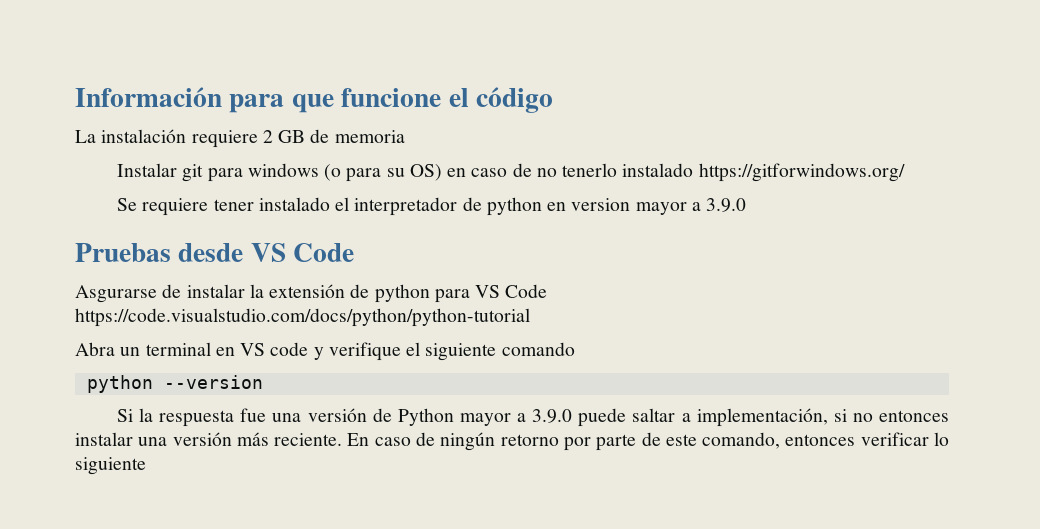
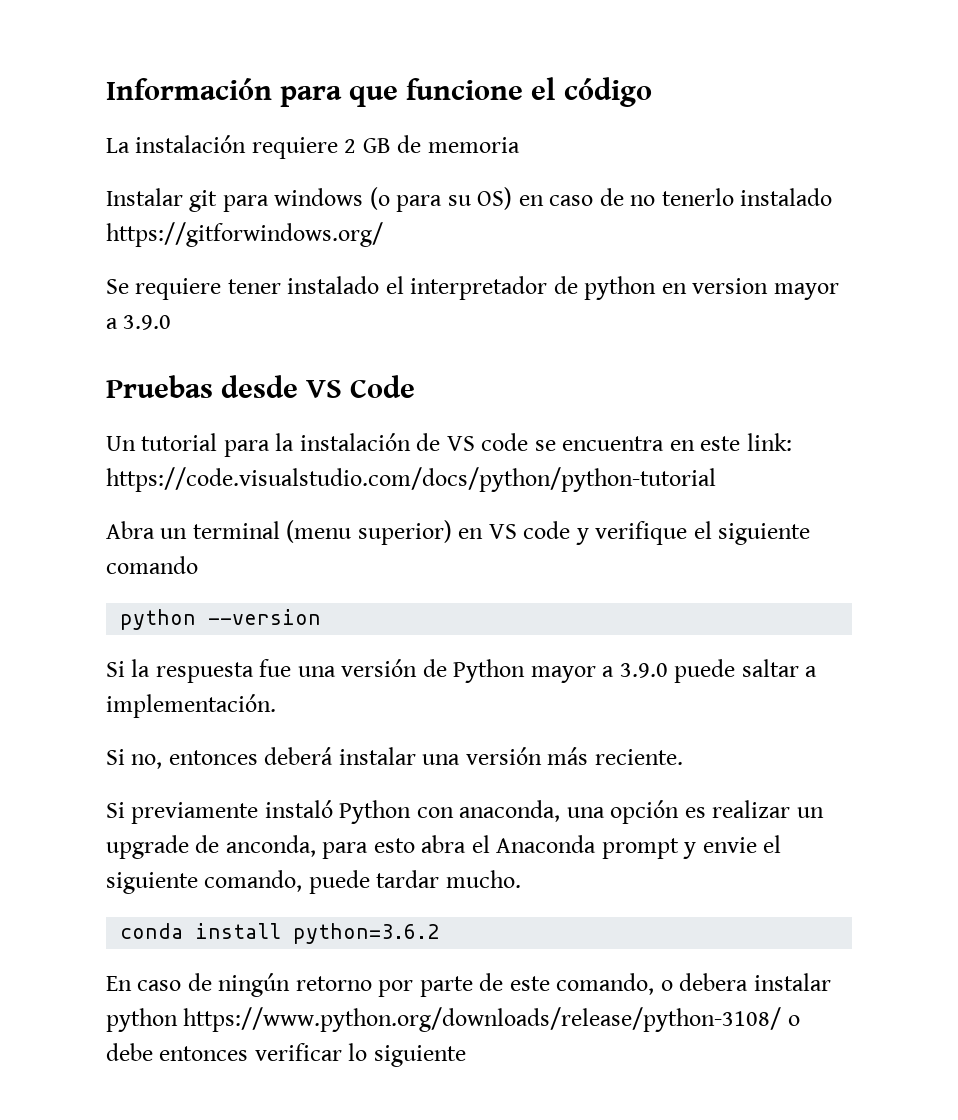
[75,284,548,303] Asgurarse de instalar la extensión de python para VS Code -> [106,433,792,457] Un tutorial para la instalación de VS code se encuentra en este link:
(211, 349) none -> [286,520,452,545] (menu superior)
[696,408,950,427] implementación, si no entonces -> [106,694,276,718] [106,747,334,769] implementación. // Si no, entonces deberá
(343, 439) none -> [106,800,824,824] [106,835,782,859] [106,870,521,894] [120,923,440,944] // Si previamente instaló Python con anaconda, una opción es realizar un upgrade de anconda, para esto abra el Anaconda prompt y envie el siguiente comando, puede tardar mucho. // conda install python=3.6.2 //
(781, 440) none -> [660,973,831,991] [106,1007,800,1032] [106,1043,153,1061] o debera instalar python https://www.python.org/downloads/release/python-3108/ o debe

